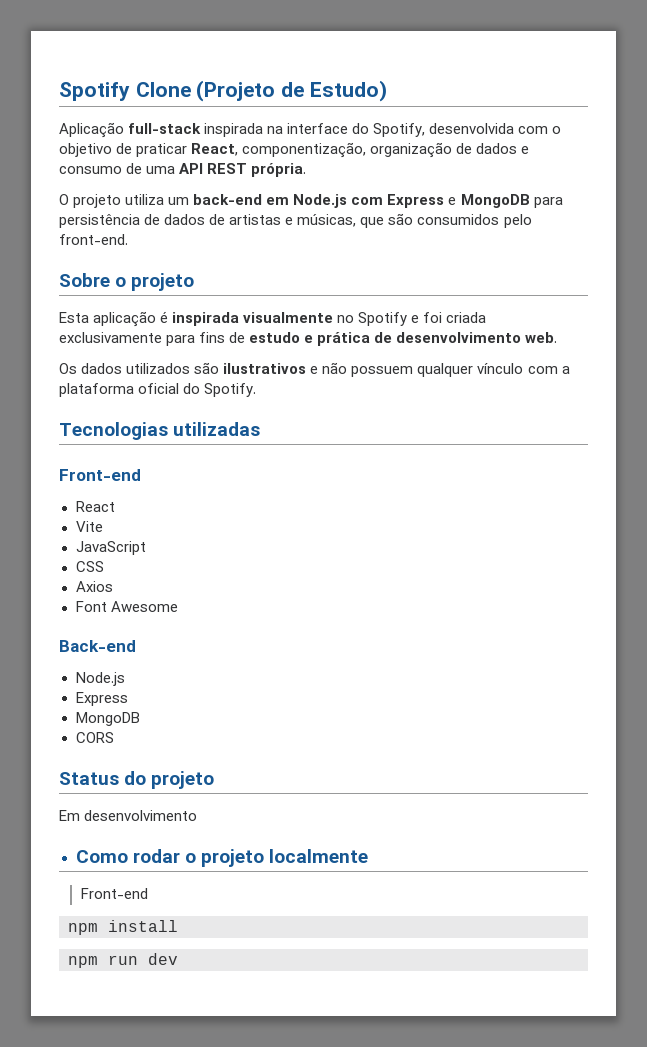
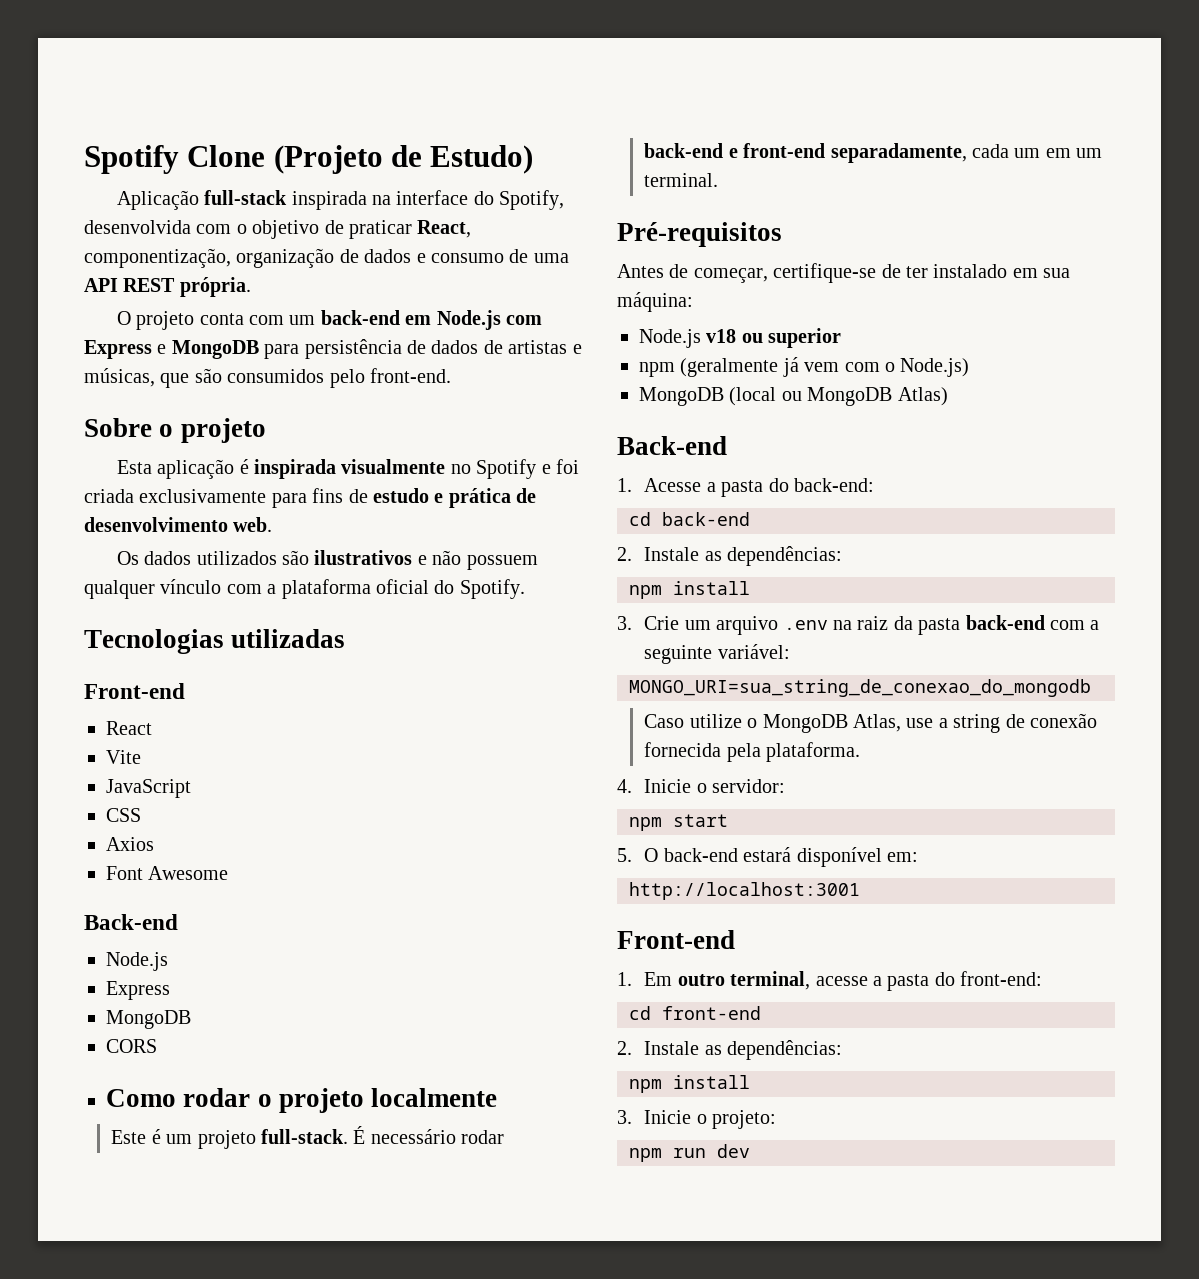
[125,194,165,205] utiliza -> [199,313,285,325] conta com
[59,771,215,789] [59,810,198,821] // Status do projeto // Em desenvolvimento -> (157, 1046) none
[80,888,148,899] [68,920,178,935] Front-end // npm install -> [111,1126,505,1149] [644,143,1103,163] [644,173,719,187] [617,222,782,247] [617,263,1071,283] [617,292,693,312] [639,328,842,348] [639,357,970,377] [639,387,948,406] [617,436,727,455] [617,478,875,497] [629,512,750,526] [617,546,843,566] [629,581,750,599] [617,615,1100,635] [644,644,790,664] [629,679,1091,697] [644,713,1098,733] [644,742,861,762] [617,779,786,793] [629,814,728,831] [617,847,919,867] [629,882,860,900] [617,930,735,949] [617,971,1043,991] [629,1006,761,1020] [617,1040,843,1060] [629,1075,750,1093] [617,1110,777,1129] Este é um projeto full-stack. É necessário rodar back-end e front-end separadamente, cada um em um terminal. // Pré-requisitos // Antes de começar, certifique-se de ter instalado em sua máquina: // Node.js v18 ou superior // npm (geralmente já vem com o Node.js) // MongoDB (local ou MongoDB Atlas) // Back-end // 1. Acesse a pasta do back-end: // cd back-end // 2. Instale as dependências: // npm install // 3. Crie um arquivo .env na raiz da pasta back-end com a seguinte variável: // MONGO_URI=sua_string_de_conexao_do_mongodb // Caso utilize o MongoDB Atlas, use a string de conexão fornecida pela plataforma. // 4. Inicie o servidor: // npm start // 5. O back-end estará disponível em: // http://localhost:3001 // Front-end // 1. Em outro terminal, acesse a pasta do front-end: // cd front-end // 2. Instale as dependências: // npm install // 3. Inicie o projeto:

